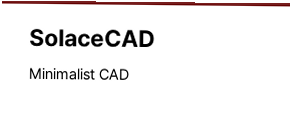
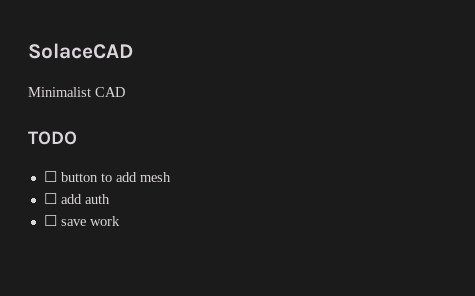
(131, 74) none -> [28,131,77,145] [43,171,171,182] [43,193,110,204] [43,215,120,226] // TODO // ☐ button to add mesh // ☐ add auth // ☐ save work

